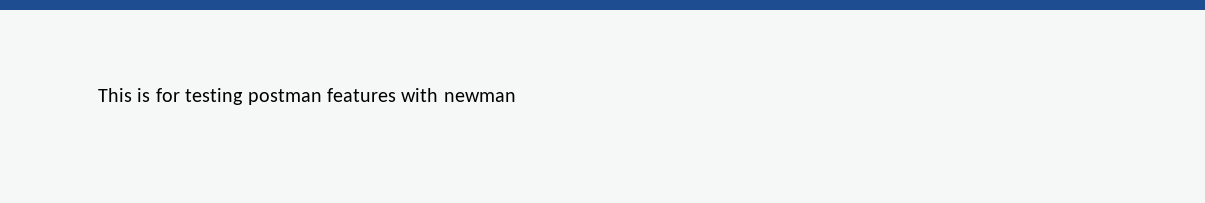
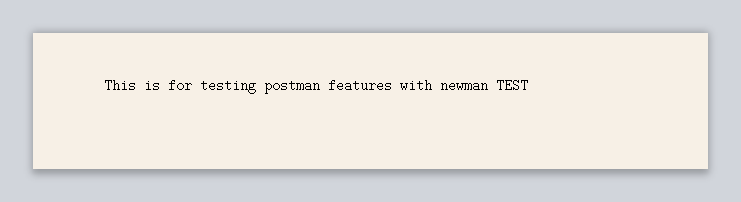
(516, 97) none -> [496,79,528,92] TEST

